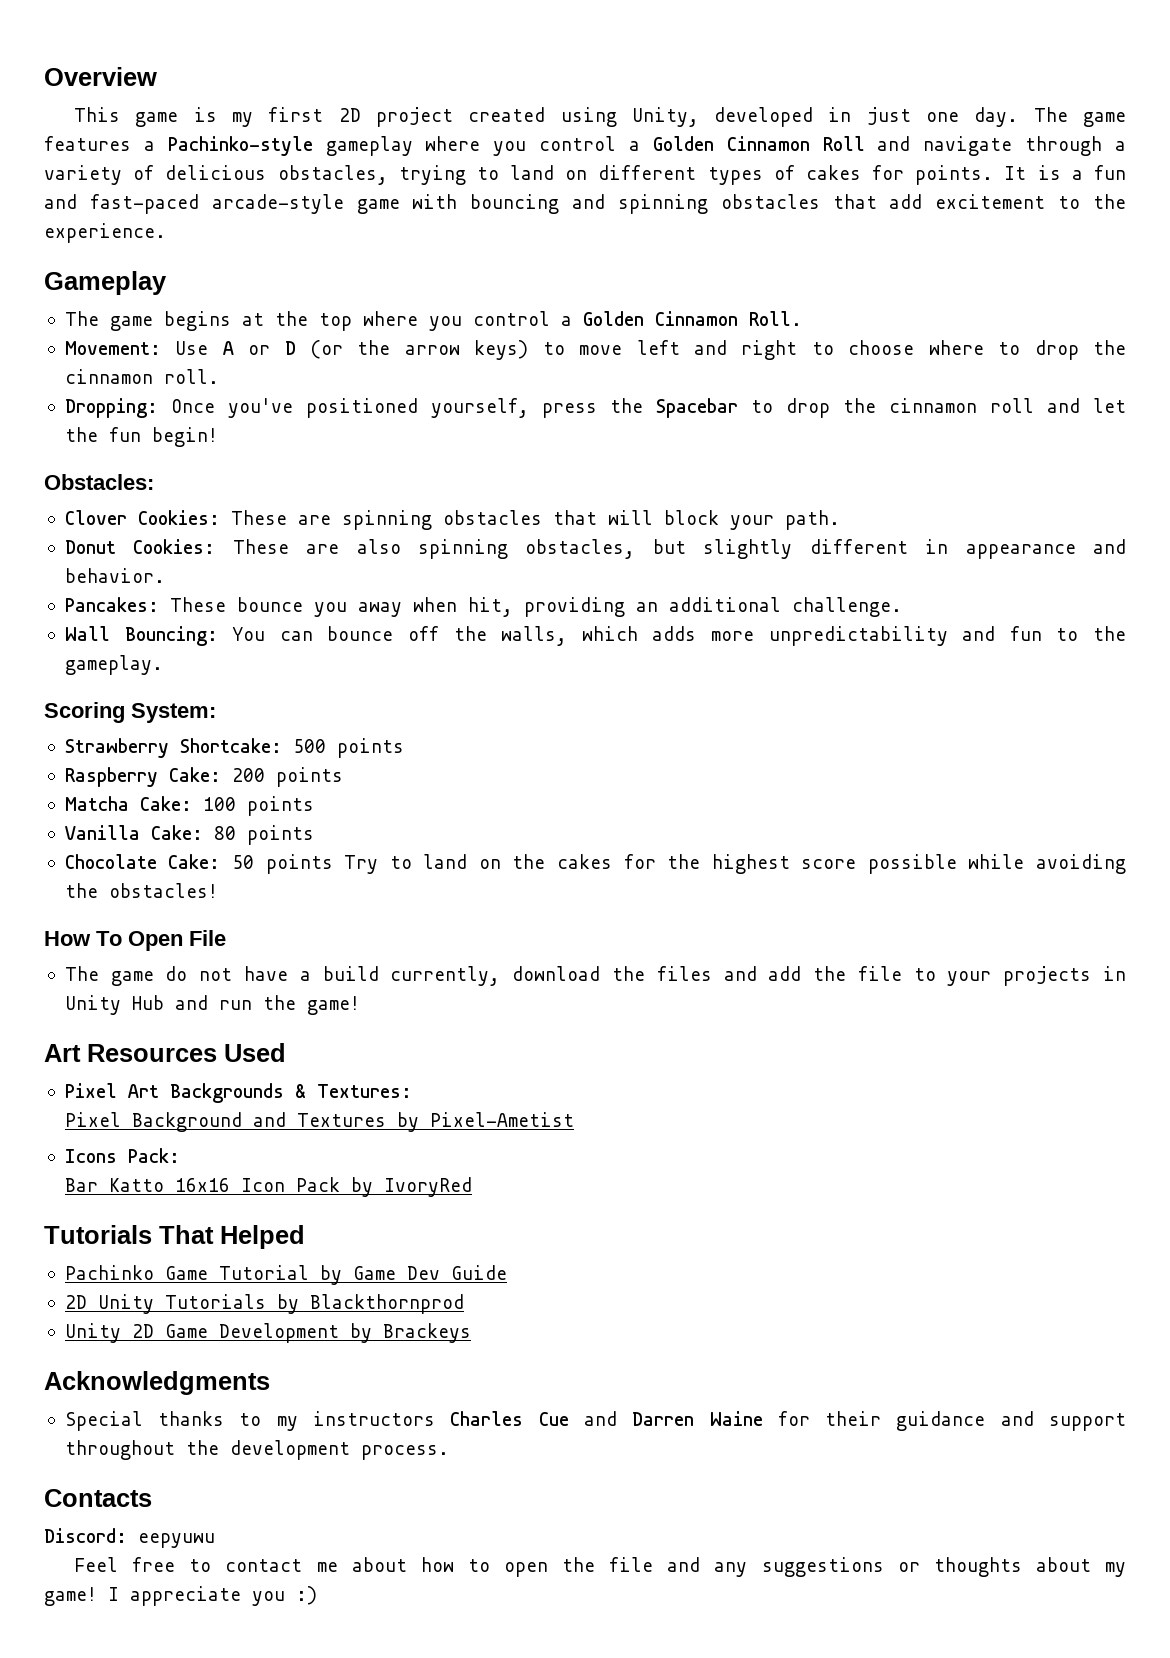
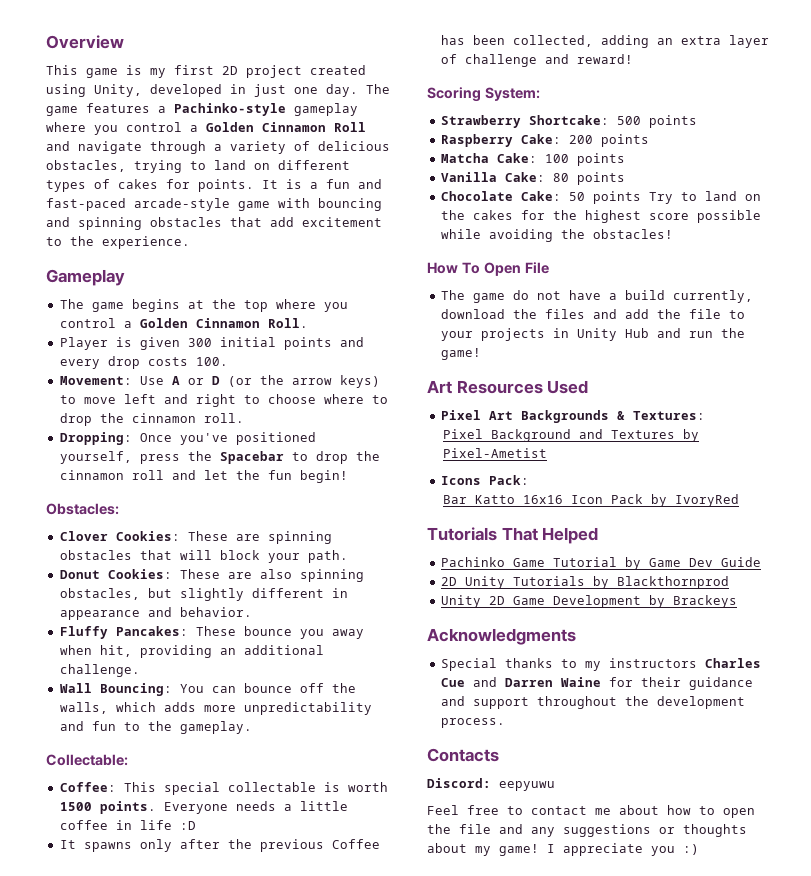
(802, 318) none -> [59,337,364,350] [59,356,228,369] // Player is given 300 initial points and every drop costs 100.
(165, 575) none -> [59,626,108,639] Fluffy
(163, 665) none -> [46,754,128,766] [59,782,388,795] [59,801,348,814] [59,820,196,830] [59,839,380,852] [440,35,769,48] [440,54,633,67] // Collectable: // Coffee: This special collectable is worth 1500 points. Everyone needs a little coffee in life :D // It spawns only after the previous Coffee has been collected, adding an extra layer of challenge and reward!

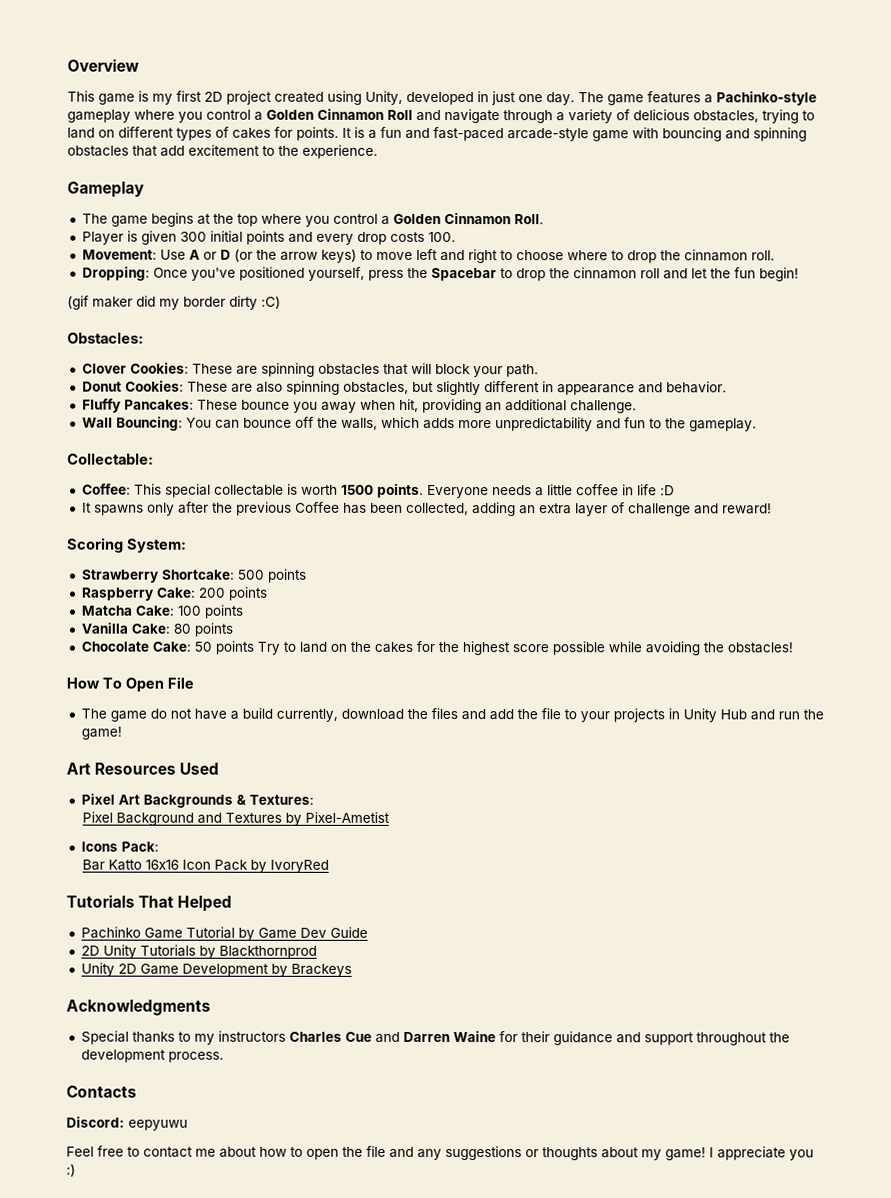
(348, 476) none -> [67,295,281,310] // (gif maker did my border dirty :C)

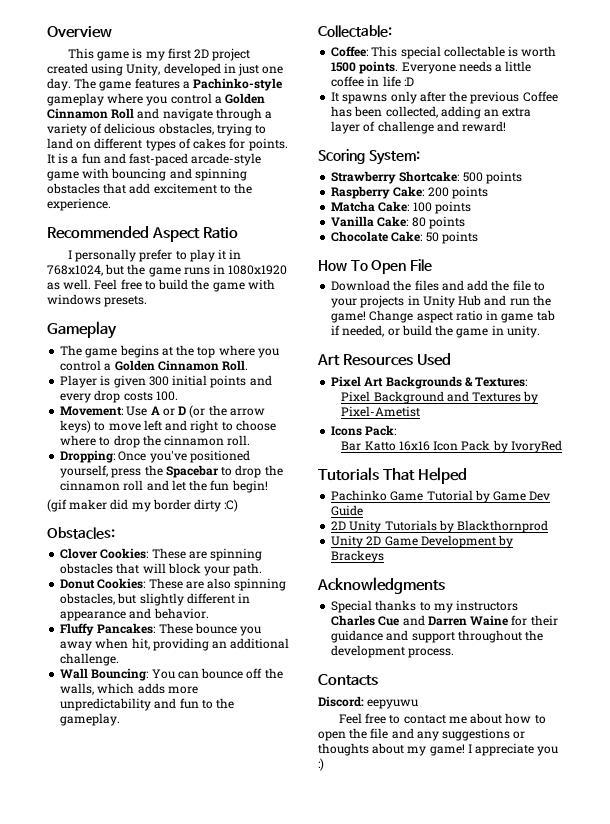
(378, 151) none -> [47,226,239,242] [68,249,242,262] [47,264,288,277] [47,279,275,292] [47,294,148,307] // Recommended Aspect Ratio // I personally prefer to play it in 768x1024, but the game runs in 1080x1920 as well. Feel free to build the game with windows presets.
[256,640,793,656] [66,676,194,692] [80,707,404,722] Try to land on the cakes for the highest score possible while avoiding the obstacles! // How To Open File // The game do not have a build currently, download -> [318,259,432,274] [331,280,391,291] // How To Open File // Download
(122, 733) none -> [369,310,555,323] [331,325,540,338] Change aspect ratio in game tab if needed, or build the game in unity.

